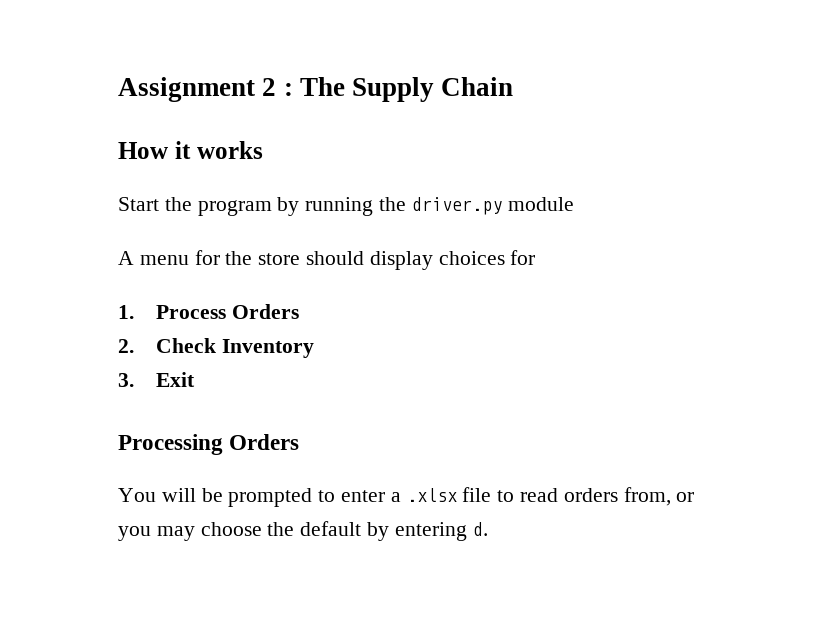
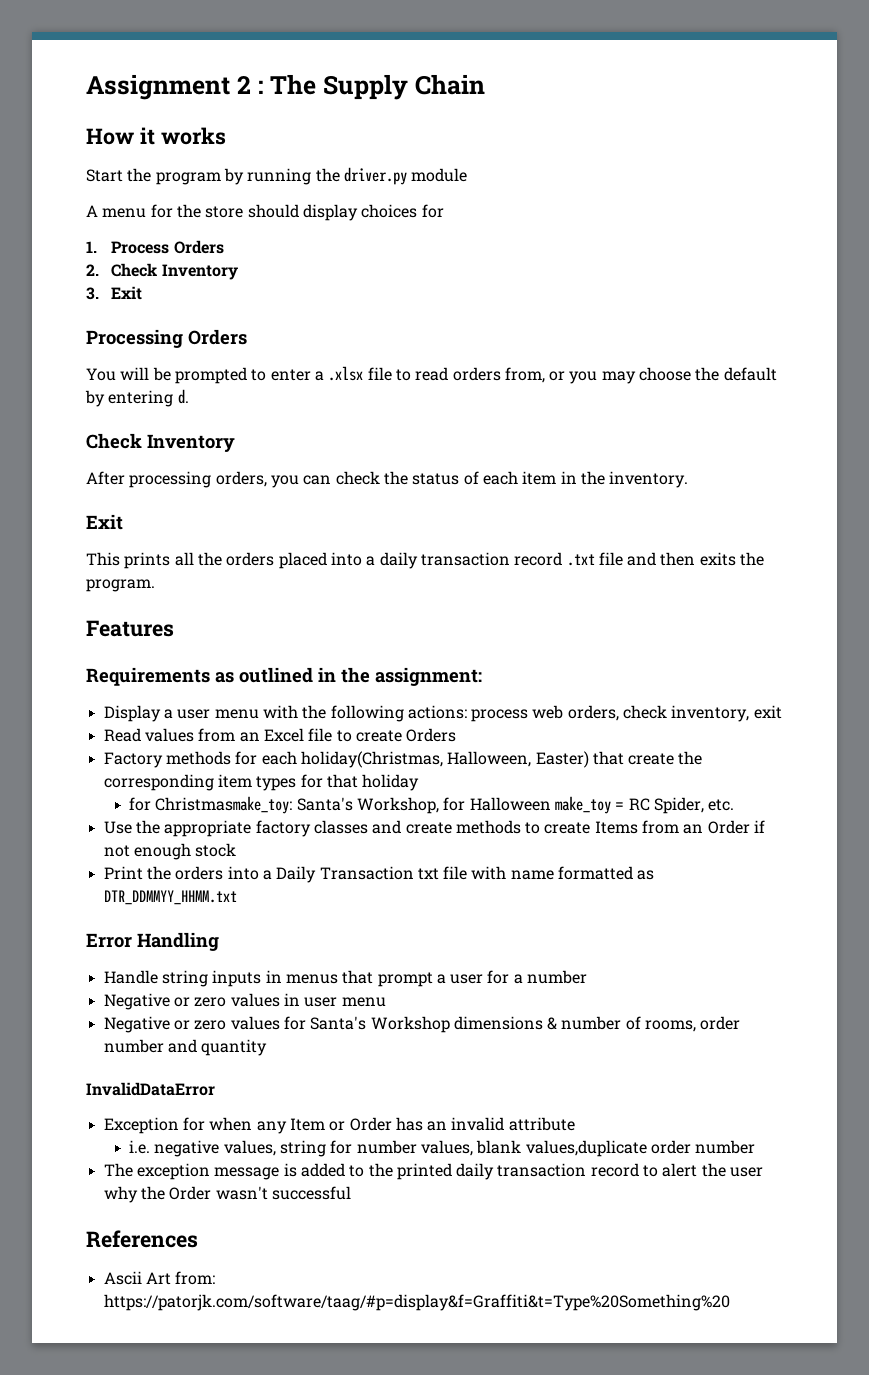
(488, 529) none -> [86,433,235,452] [86,471,689,488] [86,514,123,530] [86,552,765,569] [86,579,155,592] [86,620,174,637] [86,667,482,686] [103,705,782,722] [103,728,457,742] [103,751,703,768] [103,774,420,791] [129,796,735,814] [103,820,766,837] [103,843,237,860] [103,866,655,883] [103,890,237,905] [86,932,219,951] [103,970,588,987] [103,993,386,1010] [103,1016,741,1033] [103,1039,268,1056] [86,1082,215,1096] [103,1117,575,1134] [129,1140,756,1157] [103,1163,764,1180] [103,1186,351,1203] [86,1230,198,1248] [103,1271,216,1285] [103,1294,730,1311] // Check Inventory // After processing orders, you can check the status of each item in the inventory. // Exit // This prints all the orders placed into a daily transaction record .txt file and then exits the program. // Features // Requirements as outlined in the assignment: // Display a user menu with the following actions: process web orders, check inventory, exit // Read values from an Excel file to create Orders // Factory methods for each holiday(Christmas, Halloween, Easter) that create the corresponding item types for that holiday // for Christmasmake_toy: Santa's Workshop, for Halloween make_toy = RC Spider, etc. // Use the appropriate factory classes and create methods to create Items from an Order if not enough stock // Print the orders into a Daily Transaction txt file with name formatted as DTR_DDMMYY_HHMM.txt // Error Handling // Handle string inputs in menus that prompt a user for a number // Negative or zero values in user menu // Negative or zero values for Santa's Workshop dimensions & number of rooms, order number and quantity // InvalidDataError // Exception for when any Item or Order has an invalid attribute // i.e. negative values, string for number values, blank values,duplicate order number // The exception message is added to the printed daily transaction record to alert the user why the Order wasn't successful // References // Ascii Art from: https://patorjk.com/software/taag/#p=display&f=Graffiti&t=Type%20Something%20

